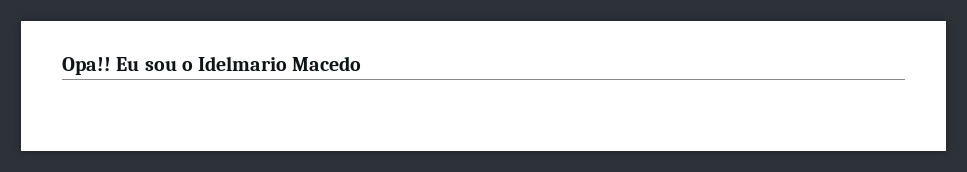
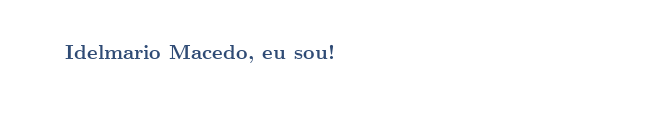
[62,56,362,75] Opa!! Eu sou o Idelmario Macedo -> [65,44,335,63] Idelmario Macedo, eu sou!

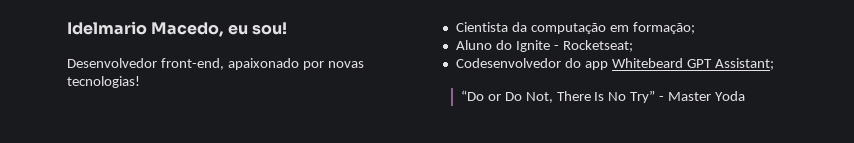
(335, 51) none -> [67,58,364,70] [67,76,140,88] [455,22,695,34] [455,40,633,52] [455,58,774,70] [460,90,746,103] // Desenvolvedor front-end, apaixonado por novas tecnologias! // Cientista da computação em formação; // Aluno do Ignite - Rocketseat; // Codesenvolvedor do app Whitebeard GPT Assistant; // “Do or Do Not, There Is No Try” - Master Yoda

